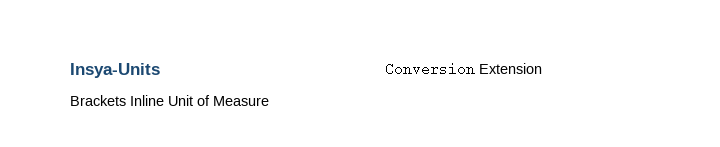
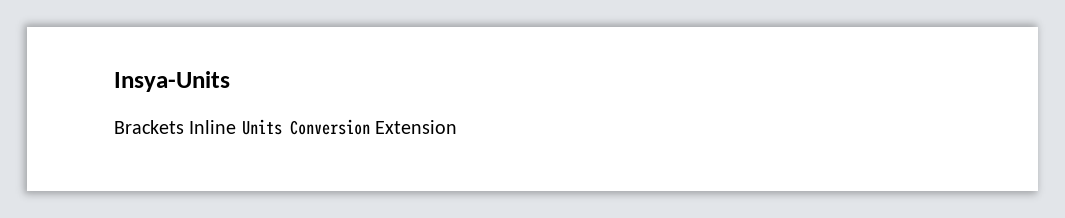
[168,95,269,106] Unit of Measure -> [241,119,282,135] Units

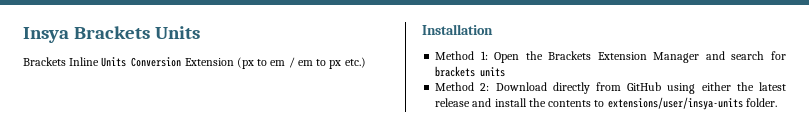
[114,71,230,92] Insya-Units -> [23,26,200,43] Insya Brackets Units
(458, 127) none -> [236,57,366,69] [422,24,493,35] [435,51,786,63] [435,66,506,77] [435,82,786,94] [435,97,777,110] (px to em / em to px etc.) // Installation // Method 1: Open the Brackets Extension Manager and search for brackets units // Method 2: Download directly from GitHub using either the latest release and install the contents to extensions/user/insya-units folder.

